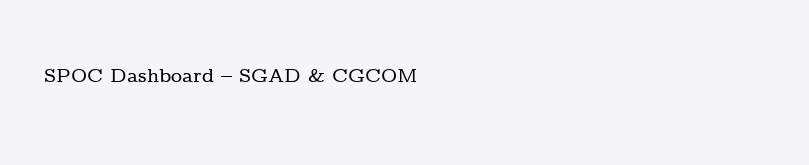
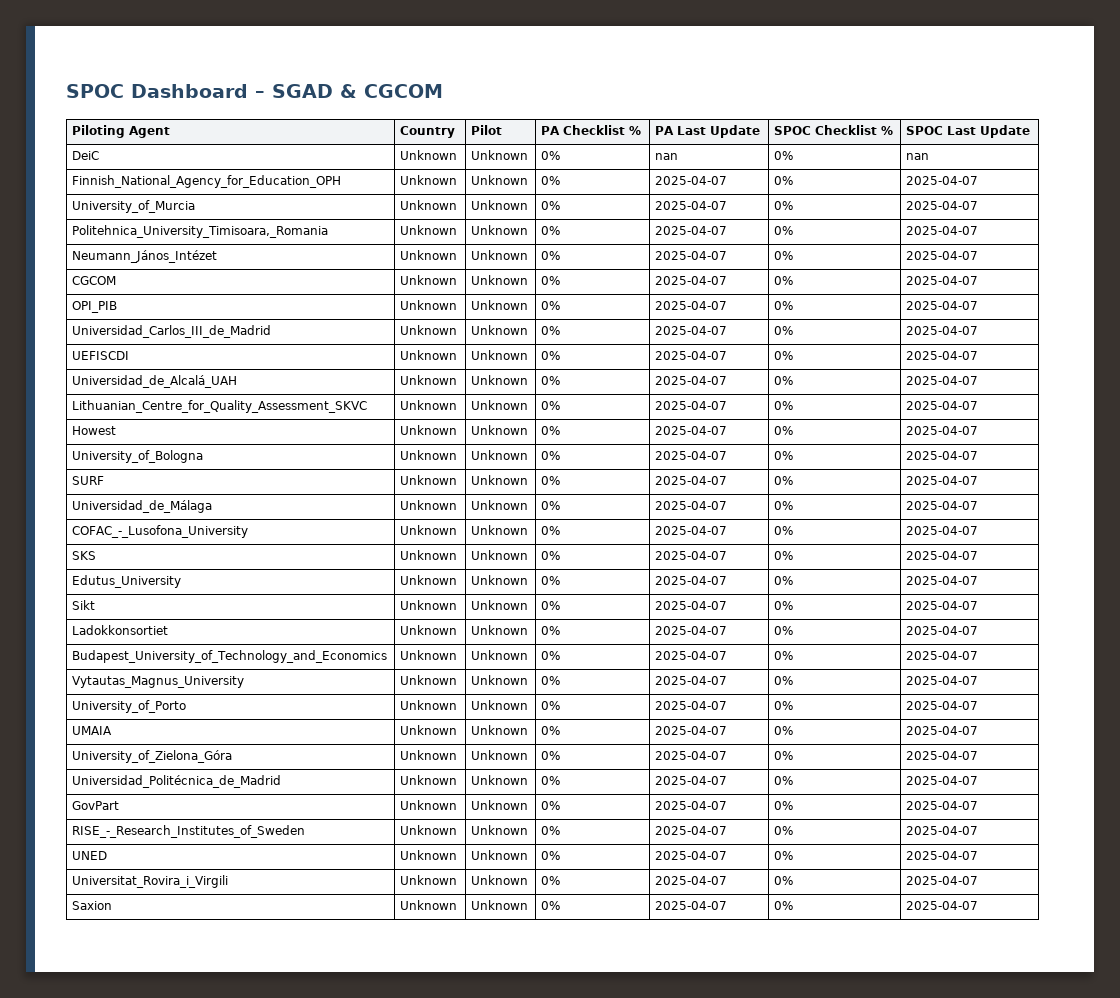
(418, 75) none -> [72,125,171,138] [400,126,456,138] [471,125,503,135] [541,125,642,135] [655,125,761,138] [774,125,894,135] [906,125,1031,138] [72,151,100,160] [400,150,458,160] [471,150,529,160] [541,151,561,160] [655,153,679,160] [774,151,794,160] [906,153,930,160] [72,175,342,188] [400,175,458,185] [471,175,529,185] [541,176,561,185] [655,176,728,185] [774,176,794,185] [906,176,979,185] [72,200,196,213] [400,200,458,210] [471,200,529,210] [541,201,561,210] [655,201,728,210] [774,201,794,210] [906,201,979,210] [72,225,329,238] [400,225,458,235] [471,225,529,235] [541,226,561,235] [655,226,728,235] [774,226,794,235] [906,226,979,235] [72,250,218,263] [400,250,458,260] [471,250,529,260] [541,251,561,260] [655,251,728,260] [774,251,794,260] [906,251,979,260] [72,276,117,285] [400,275,458,285] [471,275,529,285] [541,276,561,285] [655,276,728,285] [774,276,794,285] [906,276,979,285] [72,301,118,313] [400,300,458,310] [471,300,529,310] [541,301,561,310] [655,301,728,310] [774,301,794,310] [906,301,979,310] [72,325,272,338] [400,325,458,335] [471,325,529,335] [541,326,561,335] [655,326,728,335] [774,326,794,335] [906,326,979,335] [72,351,130,360] [400,350,458,360] [471,350,529,360] [541,351,561,360] [655,351,728,360] [774,351,794,360] [906,351,979,360] [72,375,238,388] [400,375,458,385] [471,375,529,385] [541,376,561,385] [655,376,728,385] [774,376,794,385] [906,376,979,385] [72,400,368,413] [400,400,458,410] [471,400,529,410] [541,401,561,410] [655,401,728,410] [774,401,794,410] [906,401,979,410] [72,426,117,435] [400,425,458,435] [471,425,529,435] [541,426,561,435] [655,426,728,435] [774,426,794,435] [906,426,979,435] [72,450,204,463] [400,450,458,460] [471,450,529,460] [541,451,561,460] [655,451,728,460] [774,451,794,460] [906,451,979,460] [72,476,105,485] [400,475,458,485] [471,475,529,485] [541,476,561,485] [655,476,728,485] [774,476,794,485] [906,476,979,485] [72,500,213,513] [400,500,458,510] [471,500,529,510] [541,501,561,510] [655,501,728,510] [774,501,794,510] [906,501,979,510] [72,525,249,538] [400,525,458,535] [471,525,529,535] [541,526,561,535] [655,526,728,535] [774,526,794,535] [906,526,979,535] [72,551,97,560] [400,550,458,560] [471,550,529,560] [541,551,561,560] [655,551,728,560] [774,551,794,560] [906,551,979,560] [72,575,182,588] [400,575,458,585] [471,575,529,585] [541,576,561,585] [655,576,728,585] [774,576,794,585] [906,576,979,585] [72,600,96,610] [400,600,458,610] [471,600,529,610] [541,601,561,610] [655,601,728,610] [774,601,794,610] [906,601,979,610] [72,625,169,635] [400,625,458,635] [471,625,529,635] [541,626,561,635] [655,626,728,635] [774,626,794,635] [906,626,979,635] [72,650,388,663] [400,650,458,660] [471,650,529,660] [541,651,561,660] [655,651,728,660] [774,651,794,660] [906,651,979,660] [72,676,245,688] [400,675,458,685] [471,675,529,685] [541,676,561,685] [655,676,728,685] [774,676,794,685] [906,676,979,685] [72,700,187,713] [400,700,458,710] [471,700,529,710] [541,701,561,710] [655,701,728,710] [774,701,794,710] [906,701,979,710] [72,726,113,735] [400,725,458,735] [471,725,529,735] [541,726,561,735] [655,726,728,735] [774,726,794,735] [906,726,979,735] [72,750,233,763] [400,750,458,760] [471,750,529,760] [541,751,561,760] [655,751,728,760] [774,751,794,760] [906,751,979,760] [72,775,282,788] [400,775,458,785] [471,775,529,785] [541,776,561,785] [655,776,728,785] [774,776,794,785] [906,776,979,785] [72,801,120,810] [400,800,458,810] [471,800,529,810] [541,801,561,810] [655,801,728,810] [774,801,794,810] [906,801,979,810] [72,825,306,838] [400,825,458,835] [471,825,529,835] [541,826,561,835] [655,826,728,835] [774,826,794,835] [906,826,979,835] [72,851,108,860] [400,850,458,860] [471,850,529,860] [541,851,561,860] [655,851,728,860] [774,851,794,860] [906,851,979,860] [72,875,229,888] [400,875,458,885] [471,875,529,885] [541,876,561,885] [655,876,728,885] [774,876,794,885] [906,876,979,885] [72,901,113,910] [400,900,458,910] [471,900,529,910] [541,901,561,910] [655,901,728,910] [774,901,794,910] [906,901,979,910] // Piloting Agent | Country | Pilot | PA Checklist % | PA Last Update | SPOC Checklist % | SPOC Last Update // DeiC | Unknown | Unknown | 0% | nan | 0% | nan // Finnish_National_Agency_for_Education_OPH | Unknown | Unknown | 0% | 2025-04-07 | 0% | 2025-04-07 // University_of_Murcia | Unknown | Unknown | 0% | 2025-04-07 | 0% | 2025-04-07 // Politehnica_University_Timisoara,_Romania | Unknown | Unknown | 0% | 2025-04-07 | 0% | 2025-04-07 // Neumann_János_Intézet | Unknown | Unknown | 0% | 2025-04-07 | 0% | 2025-04-07 // CGCOM | Unknown | Unknown | 0% | 2025-04-07 | 0% | 2025-04-07 // OPI_PIB | Unknown | Unknown | 0% | 2025-04-07 | 0% | 2025-04-07 // Universidad_Carlos_III_de_Madrid | Unknown | Unknown | 0% | 2025-04-07 | 0% | 2025-04-07 // UEFISCDI | Unknown | Unknown | 0% | 2025-04-07 | 0% | 2025-04-07 // Universidad_de_Alcalá_UAH | Unknown | Unknown | 0% | 2025-04-07 | 0% | 2025-04-07 // Lithuanian_Centre_for_Quality_Assessment_SKVC | Unknown | Unknown | 0% | 2025-04-07 | 0% | 2025-04-07 // Howest | Unknown | Unknown | 0% | 2025-04-07 | 0% | 2025-04-07 // University_of_Bologna | Unknown | Unknown | 0% | 2025-04-07 | 0% | 2025-04-07 // SURF | Unknown | Unknown | 0% | 2025-04-07 | 0% | 2025-04-07 // Universidad_de_Málaga | Unknown | Unknown | 0% | 2025-04-07 | 0% | 2025-04-07 // COFAC_-_Lusofona_University | Unknown | Unknown | 0% | 2025-04-07 | 0% | 2025-04-07 // SKS | Unknown | Unknown | 0% | 2025-04-07 | 0% | 2025-04-07 // Edutus_University | Unknown | Unknown | 0% | 2025-04-07 | 0% | 2025-04-07 // Sikt | Unknown | Unknown | 0% | 2025-04-07 | 0% | 2025-04-07 // Ladokkonsortiet | Unknown | Unknown | 0% | 2025-04-07 | 0% | 2025-04-07 // Budapest_University_of_Technology_and_Economics | Unknown | Unknown | 0% | 2025-04-07 | 0% | 2025-04-07 // Vytautas_Magnus_University | Unknown | Unknown | 0% | 2025-04-07 | 0% | 2025-04-07 // University_of_Porto | Unknown | Unknown | 0% | 2025-04-07 | 0% | 2025-04-07 // UMAIA | Unknown | Unknown | 0% | 2025-04-07 | 0% | 2025-04-07 // University_of_Zielona_Góra | Unknown | Unknown | 0% | 2025-04-07 | 0% | 2025-04-07 // Universidad_Politécnica_de_Madrid | Unknown | Unknown | 0% | 2025-04-07 | 0% | 2025-04-07 // GovPart | Unknown | Unknown | 0% | 2025-04-07 | 0% | 2025-04-07 // RISE_-_Research_Institutes_of_Sweden | Unknown | Unknown | 0% | 2025-04-07 | 0% | 2025-04-07 // UNED | Unknown | Unknown | 0% | 2025-04-07 | 0% | 2025-04-07 // Universitat_Rovira_i_Virgili | Unknown | Unknown | 0% | 2025-04-07 | 0% | 2025-04-07 // Saxion | Unknown | Unknown | 0% | 2025-04-07 | 0% | 2025-04-07

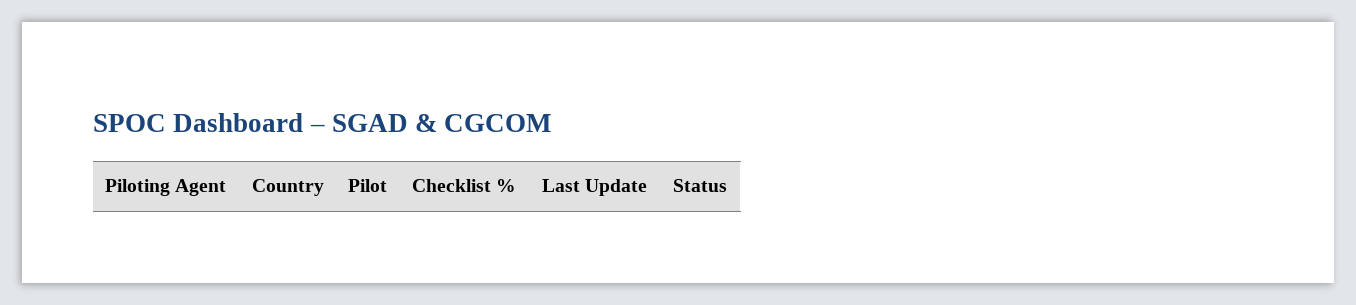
[541,125,642,135] [655,126,675,135] PA Checklist % | PA -> [411,179,516,192] Checklist % |
[774,125,894,135] [906,125,1031,138] [72,151,100,160] [400,150,458,160] [471,150,529,160] [541,151,561,160] [655,153,679,160] [774,151,794,160] [906,153,930,160] [72,175,342,188] [400,175,458,185] [471,175,529,185] [541,176,561,185] [655,176,728,185] [774,176,794,185] [906,176,979,185] [72,200,196,213] [400,200,458,210] [471,200,529,210] [541,201,561,210] [655,201,728,210] [774,201,794,210] [906,201,979,210] [72,225,329,238] [400,225,458,235] [471,225,529,235] [541,226,561,235] [655,226,728,235] [774,226,794,235] [906,226,979,235] [72,250,218,263] [400,250,458,260] [471,250,529,260] [541,251,561,260] [655,251,728,260] [774,251,794,260] [906,251,979,260] [72,276,117,285] [400,275,458,285] [471,275,529,285] [541,276,561,285] [655,276,728,285] [774,276,794,285] [906,276,979,285] [72,301,118,313] [400,300,458,310] [471,300,529,310] [541,301,561,310] [655,301,728,310] [774,301,794,310] [906,301,979,310] [72,325,272,338] [400,325,458,335] [471,325,529,335] [541,326,561,335] [655,326,728,335] [774,326,794,335] [906,326,979,335] [72,351,130,360] [400,350,458,360] [471,350,529,360] [541,351,561,360] [655,351,728,360] [774,351,794,360] [906,351,979,360] [72,375,238,388] [400,375,458,385] [471,375,529,385] [541,376,561,385] [655,376,728,385] [774,376,794,385] [906,376,979,385] [72,400,368,413] [400,400,458,410] [471,400,529,410] [541,401,561,410] [655,401,728,410] [774,401,794,410] [906,401,979,410] [72,426,117,435] [400,425,458,435] [471,425,529,435] [541,426,561,435] [655,426,728,435] [774,426,794,435] [906,426,979,435] [72,450,204,463] [400,450,458,460] [471,450,529,460] [541,451,561,460] [655,451,728,460] [774,451,794,460] [906,451,979,460] [72,476,105,485] [400,475,458,485] [471,475,529,485] [541,476,561,485] [655,476,728,485] [774,476,794,485] [906,476,979,485] [72,500,213,513] [400,500,458,510] [471,500,529,510] [541,501,561,510] [655,501,728,510] [774,501,794,510] [906,501,979,510] [72,525,249,538] [400,525,458,535] [471,525,529,535] [541,526,561,535] [655,526,728,535] [774,526,794,535] [906,526,979,535] [72,551,97,560] [400,550,458,560] [471,550,529,560] [541,551,561,560] [655,551,728,560] [774,551,794,560] [906,551,979,560] [72,575,182,588] [400,575,458,585] [471,575,529,585] [541,576,561,585] [655,576,728,585] [774,576,794,585] [906,576,979,585] [72,600,96,610] [400,600,458,610] [471,600,529,610] [541,601,561,610] [655,601,728,610] [774,601,794,610] [906,601,979,610] [72,625,169,635] [400,625,458,635] [471,625,529,635] [541,626,561,635] [655,626,728,635] [774,626,794,635] [906,626,979,635] [72,650,388,663] [400,650,458,660] [471,650,529,660] [541,651,561,660] [655,651,728,660] [774,651,794,660] [906,651,979,660] [72,676,245,688] [400,675,458,685] [471,675,529,685] [541,676,561,685] [655,676,728,685] [774,676,794,685] [906,676,979,685] [72,700,187,713] [400,700,458,710] [471,700,529,710] [541,701,561,710] [655,701,728,710] [774,701,794,710] [906,701,979,710] [72,726,113,735] [400,725,458,735] [471,725,529,735] [541,726,561,735] [655,726,728,735] [774,726,794,735] [906,726,979,735] [72,750,233,763] [400,750,458,760] [471,750,529,760] [541,751,561,760] [655,751,728,760] [774,751,794,760] [906,751,979,760] [72,775,282,788] [400,775,458,785] [471,775,529,785] [541,776,561,785] [655,776,728,785] [774,776,794,785] [906,776,979,785] [72,801,120,810] [400,800,458,810] [471,800,529,810] [541,801,561,810] [655,801,728,810] [774,801,794,810] [906,801,979,810] [72,825,306,838] [400,825,458,835] [471,825,529,835] [541,826,561,835] [655,826,728,835] [774,826,794,835] [906,826,979,835] [72,851,108,860] [400,850,458,860] [471,850,529,860] [541,851,561,860] [655,851,728,860] [774,851,794,860] [906,851,979,860] [72,875,229,888] [400,875,458,885] [471,875,529,885] [541,876,561,885] [655,876,728,885] [774,876,794,885] [906,876,979,885] [72,901,113,910] [400,900,458,910] [471,900,529,910] [541,901,561,910] [655,901,728,910] [774,901,794,910] [906,901,979,910] SPOC Checklist % | SPOC Last Update // DeiC | Unknown | Unknown | 0% | nan | 0% | nan // Finnish_National_Agency_for_Education_OPH | Unknown | Unknown | 0% | 2025-04-07 | 0% | 2025-04-07 // University_of_Murcia | Unknown | Unknown | 0% | 2025-04-07 | 0% | 2025-04-07 // Politehnica_University_Timisoara,_Romania | Unknown | Unknown | 0% | 2025-04-07 | 0% | 2025-04-07 // Neumann_János_Intézet | Unknown | Unknown | 0% | 2025-04-07 | 0% | 2025-04-07 // CGCOM | Unknown | Unknown | 0% | 2025-04-07 | 0% | 2025-04-07 // OPI_PIB | Unknown | Unknown | 0% | 2025-04-07 | 0% | 2025-04-07 // Universidad_Carlos_III_de_Madrid | Unknown | Unknown | 0% | 2025-04-07 | 0% | 2025-04-07 // UEFISCDI | Unknown | Unknown | 0% | 2025-04-07 | 0% | 2025-04-07 // Universidad_de_Alcalá_UAH | Unknown | Unknown | 0% | 2025-04-07 | 0% | 2025-04-07 // Lithuanian_Centre_for_Quality_Assessment_SKVC | Unknown | Unknown | 0% | 2025-04-07 | 0% | 2025-04-07 // Howest | Unknown | Unknown | 0% | 2025-04-07 | 0% | 2025-04-07 // University_of_Bologna | Unknown | Unknown | 0% | 2025-04-07 | 0% | 2025-04-07 // SURF | Unknown | Unknown | 0% | 2025-04-07 | 0% | 2025-04-07 // Universidad_de_Málaga | Unknown | Unknown | 0% | 2025-04-07 | 0% | 2025-04-07 // COFAC_-_Lusofona_University | Unknown | Unknown | 0% | 2025-04-07 | 0% | 2025-04-07 // SKS | Unknown | Unknown | 0% | 2025-04-07 | 0% | 2025-04-07 // Edutus_University | Unknown | Unknown | 0% | 2025-04-07 | 0% | 2025-04-07 // Sikt | Unknown | Unknown | 0% | 2025-04-07 | 0% | 2025-04-07 // Ladokkonsortiet | Unknown | Unknown | 0% | 2025-04-07 | 0% | 2025-04-07 // Budapest_University_of_Technology_and_Economics | Unknown | Unknown | 0% | 2025-04-07 | 0% | 2025-04-07 // Vytautas_Magnus_University | Unknown | Unknown | 0% | 2025-04-07 | 0% | 2025-04-07 // University_of_Porto | Unknown | Unknown | 0% | 2025-04-07 | 0% | 2025-04-07 // UMAIA | Unknown | Unknown | 0% | 2025-04-07 | 0% | 2025-04-07 // University_of_Zielona_Góra | Unknown | Unknown | 0% | 2025-04-07 | 0% | 2025-04-07 // Universidad_Politécnica_de_Madrid | Unknown | Unknown | 0% | 2025-04-07 | 0% | 2025-04-07 // GovPart | Unknown | Unknown | 0% | 2025-04-07 | 0% | 2025-04-07 // RISE_-_Research_Institutes_of_Sweden | Unknown | Unknown | 0% | 2025-04-07 | 0% | 2025-04-07 // UNED | Unknown | Unknown | 0% | 2025-04-07 | 0% | 2025-04-07 // Universitat_Rovira_i_Virgili | Unknown | Unknown | 0% | 2025-04-07 | 0% | 2025-04-07 // Saxion | Unknown | Unknown | 0% | 2025-04-07 | 0% | 2025-04-07 -> [672,179,727,192] Status

